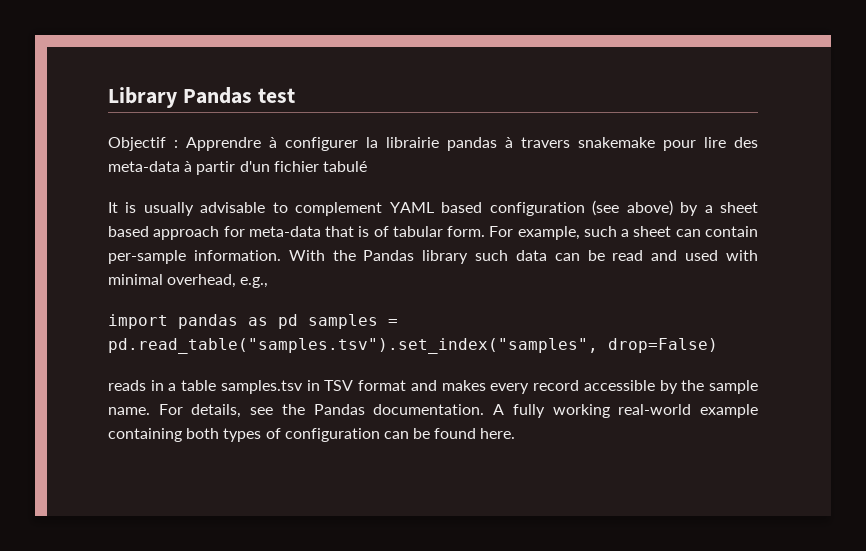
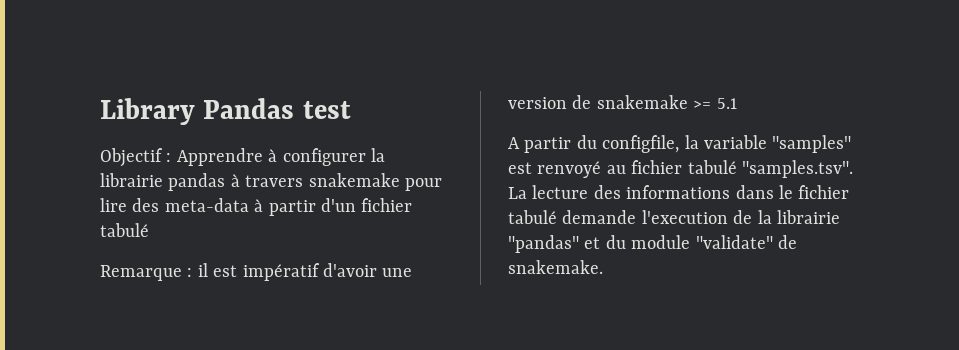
[108,200,758,216] [108,226,758,240] [108,250,758,264] [108,274,269,288] [108,314,398,329] [108,338,718,354] [108,380,759,394] [108,404,759,418] [108,428,516,442] It is usually advisable to complement YAML based configuration (see above) by a sheet based approach for meta-data that is of tabular form. For example, such a sheet can contain per-sample information. With the Pandas library such data can be read and used with minimal overhead, e.g., // import pandas as pd samples = pd.read_table("samples.tsv").set_index("samples", drop=False) // reads in a table samples.tsv in TSV format and makes every record accessible by the sample name. For details, see the Pandas documentation. A fully working real-world example containing both types of configuration can be found here. -> [100,263,413,281] [508,95,737,109] [508,135,852,153] [508,160,853,178] [508,185,850,199] [508,210,840,224] [508,235,797,253] [508,260,603,274] Remarque : il est impératif d'avoir une version de snakemake >= 5.1 // A partir du configfile, la variable "samples" est renvoyé au fichier tabulé "samples.tsv". La lecture des informations dans le fichier tabulé demande l'execution de la librairie "pandas" et du module "validate" de snakemake.

